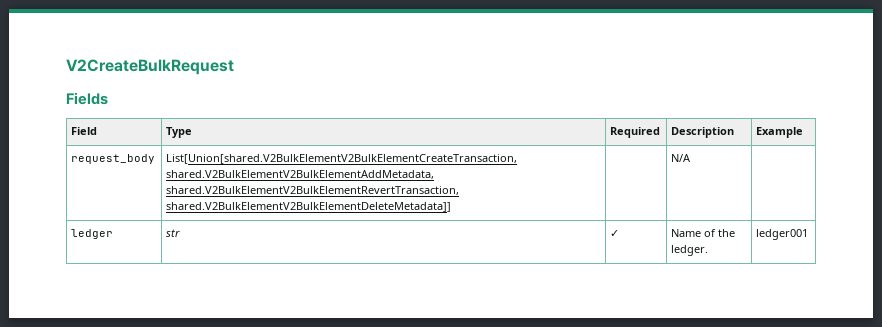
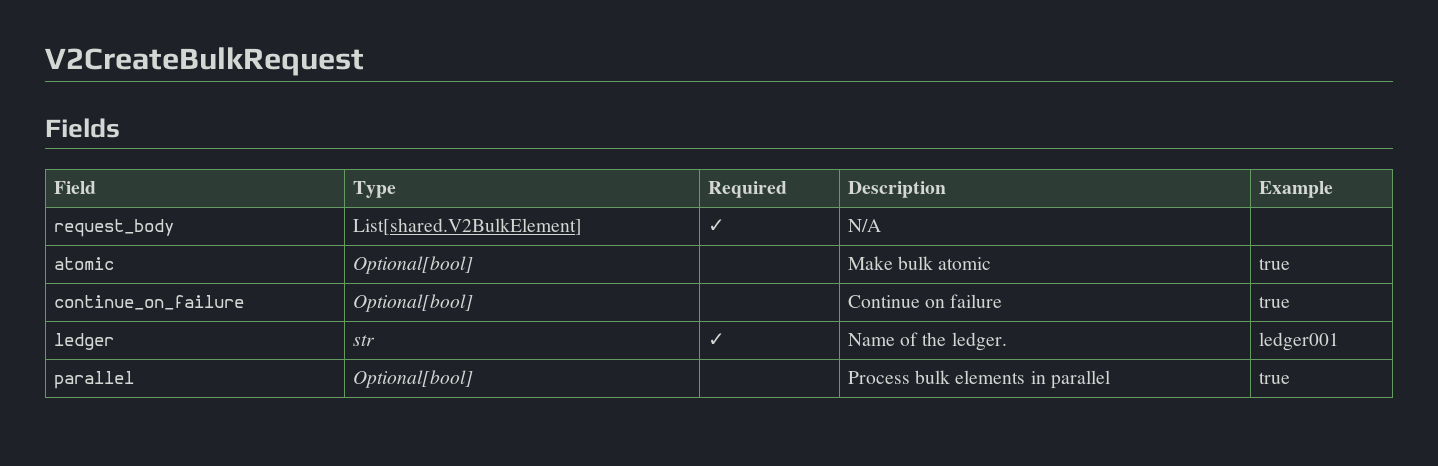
[166,154,518,164] [166,170,435,179] [166,186,460,195] [166,202,452,212] [671,154,692,162] List[Union[shared.V2BulkElementV2BulkElementCreateTransaction, shared.V2BulkElementV2BulkElementAddMetadata, shared.V2BulkElementV2BulkElementRevertTransaction, shared.V2BulkElementV2BulkElementDeleteMetadata]] | | N/A | -> [352,218,582,235] [707,219,725,232] [847,219,881,232] [53,257,114,270] [352,256,473,274] [847,256,992,270] [1258,258,1290,270] [53,295,244,310] [352,294,473,312] [847,294,1003,308] [1258,296,1290,308] List[shared.V2BulkElement] | ✓ | N/A | // atomic | Optional[bool] | | Make bulk atomic | true // continue_on_failure | Optional[bool] | | Continue on failure | true
(809, 234) none -> [53,371,134,389] [352,370,473,388] [847,370,1110,389] [1258,372,1290,384] // parallel | Optional[bool] | | Process bulk elements in parallel | true

